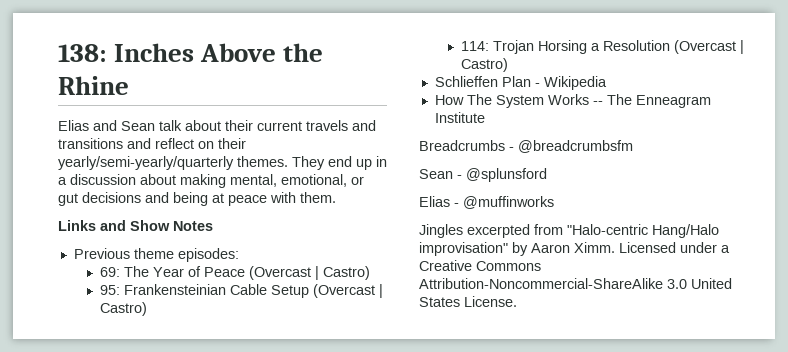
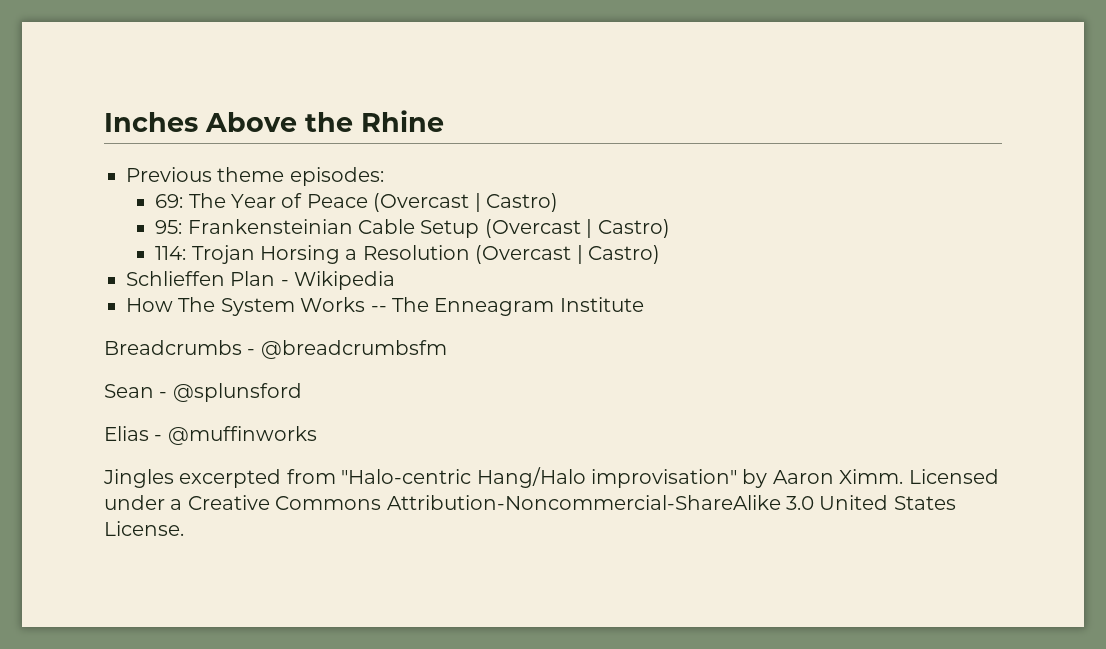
[58,44,107,62] 138: -> (104, 122) none
[58,120,376,131] [58,138,246,149] [58,156,387,170] [58,174,364,188] [58,192,336,206] [58,220,213,231] // Elias and Sean talk about their current travels and transitions and reflect on their yearly/semi-yearly/quarterly themes. They end up in a discussion about making mental, emotional, or gut decisions and being at peace with them. // Links and Show Notes -> (444, 121) none

